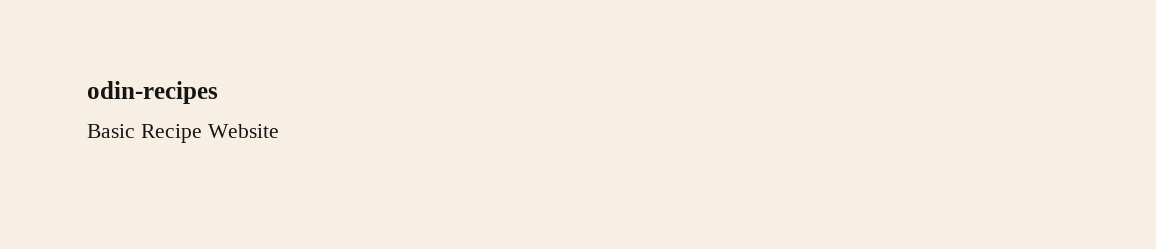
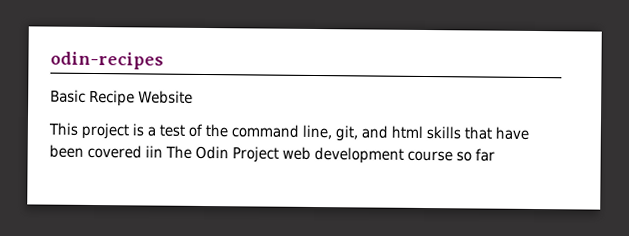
(279, 131) none -> [48,122,529,142] [49,144,495,164] // This project is a test of the command line, git, and html skills that have been covered iin The Odin Project web development course so far

